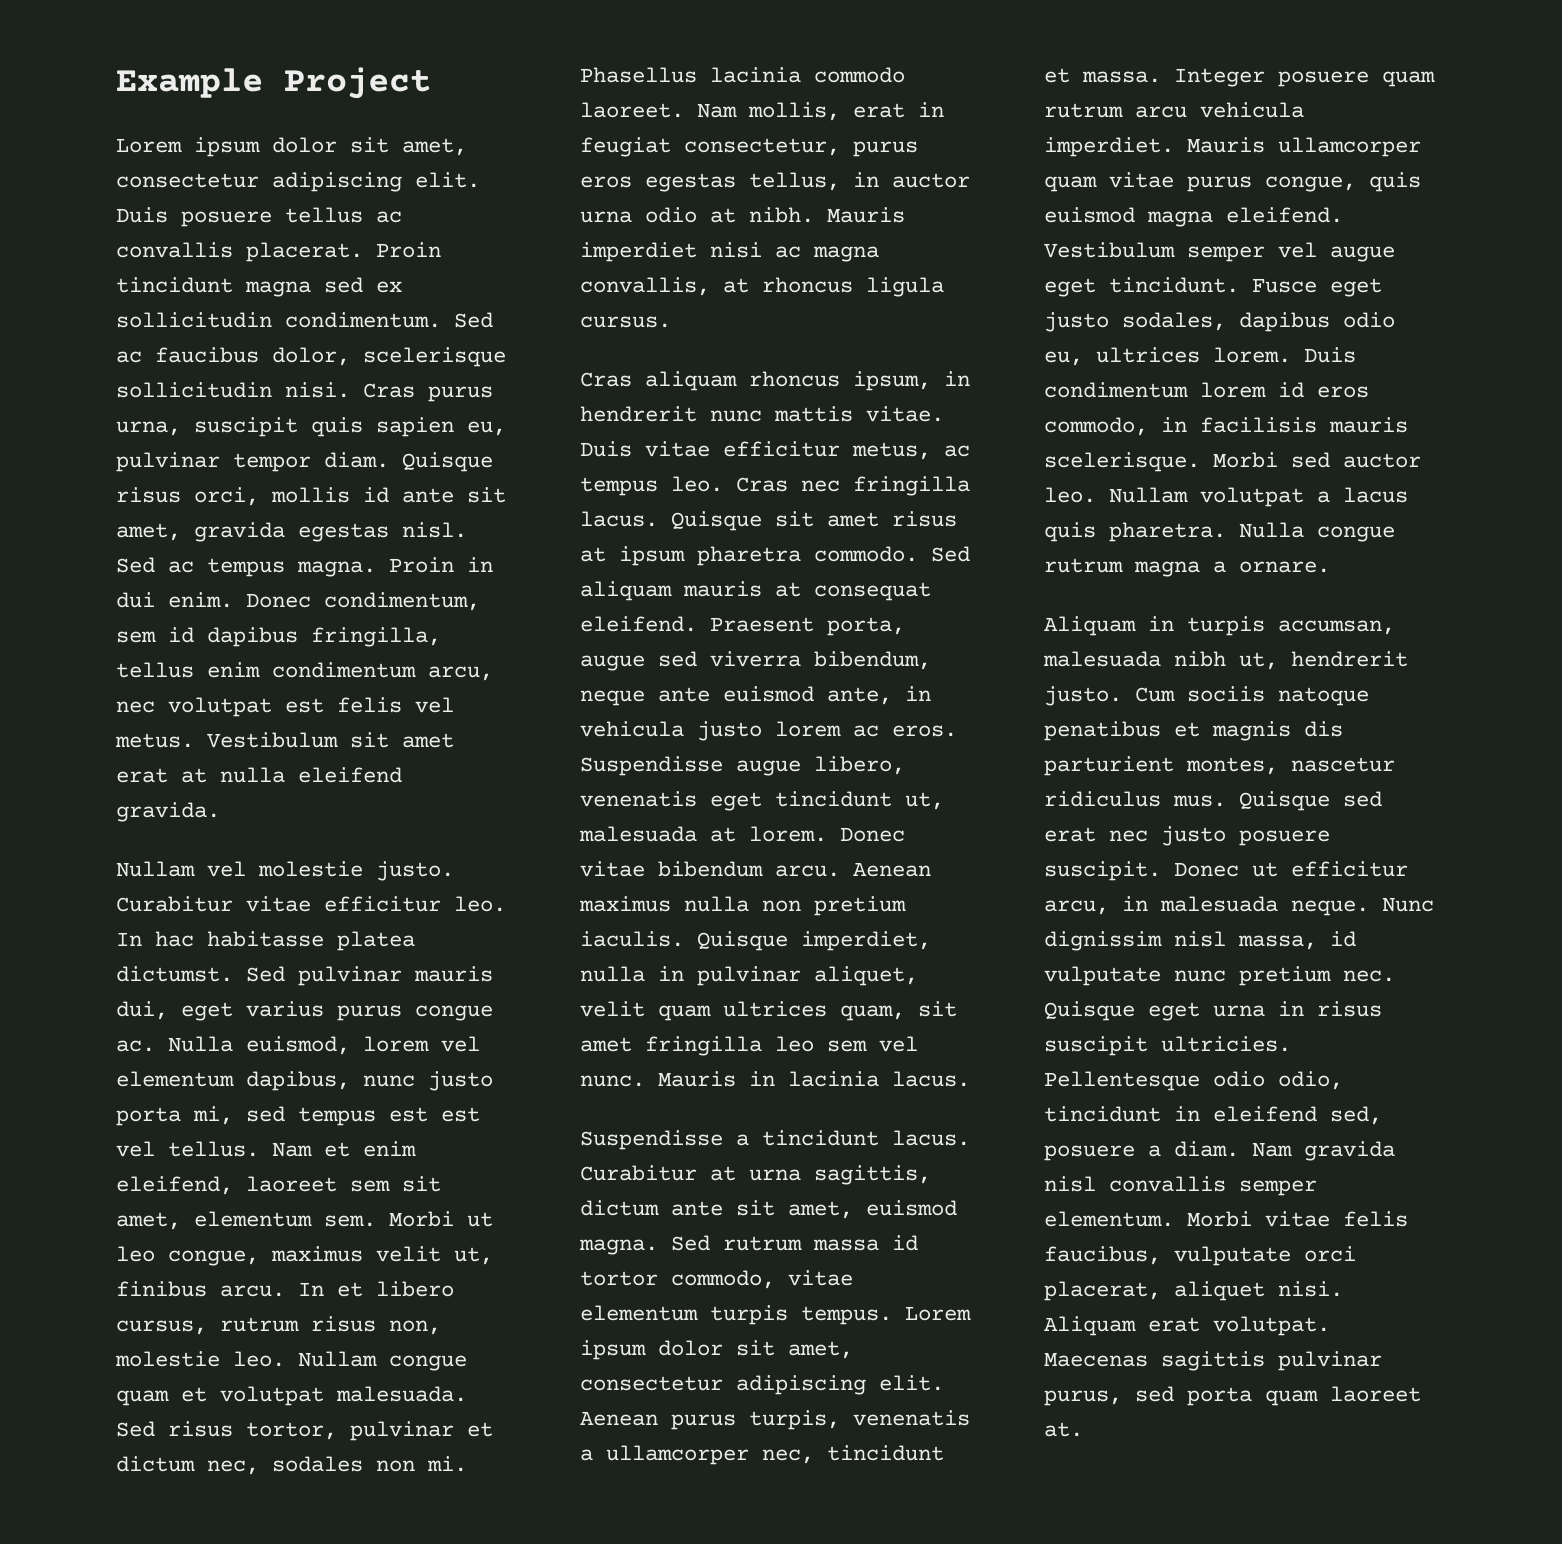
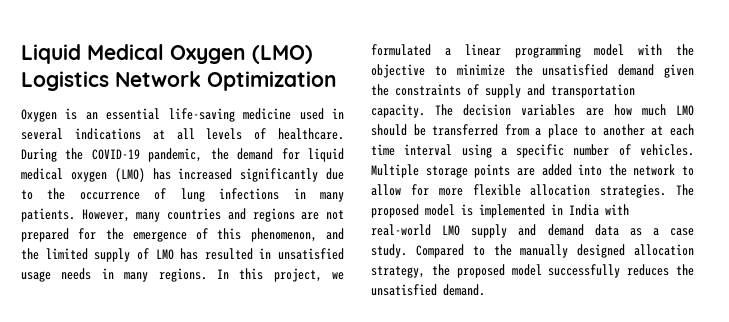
[116,67,431,99] [116,137,467,157] [116,172,480,192] [116,207,402,227] [116,242,441,262] [116,277,402,297] [116,312,493,328] [116,347,506,367] [116,382,493,402] [116,417,506,437] [116,452,493,472] [116,487,506,506] [116,522,467,542] [116,557,493,577] [116,592,480,611] [116,627,441,647] [116,662,493,681] [116,697,454,717] [115,732,454,748] [116,767,402,783] [116,802,220,822] [116,861,454,881] [116,896,506,912] [116,931,415,951] [116,966,493,986] [116,1001,493,1021] [116,1036,480,1055] [116,1071,493,1091] [116,1106,480,1126] [116,1141,416,1157] [116,1176,441,1195] [116,1211,493,1230] [116,1246,493,1266] [116,1281,454,1297] [116,1316,441,1335] [115,1351,467,1371] [116,1386,467,1406] [116,1421,493,1441] [116,1456,467,1475] [580,67,905,83] [580,102,944,121] [580,137,918,157] [580,172,970,192] [580,207,905,223] [580,242,879,262] [580,277,944,297] [580,316,671,328] [580,371,970,391] [580,406,944,422] [580,441,970,460] [580,476,970,496] [580,511,957,531] [580,546,970,566] [580,581,931,601] [580,616,905,636] [580,651,931,671] [580,686,931,706] [580,721,957,741] [580,756,905,776] [580,791,944,811] [579,826,905,842] [580,861,931,877] [579,896,906,916] [580,931,931,951] [580,966,918,986] [580,1001,957,1021] [580,1036,918,1056] [580,1071,970,1087] [580,1130,970,1150] [580,1165,931,1185] [580,1200,957,1219] [579,1235,918,1255] [580,1270,853,1289] [580,1305,971,1325] [580,1340,853,1360] [580,1375,944,1395] [580,1410,970,1430] [580,1445,944,1465] [1044,68,1435,87] [1044,102,1304,118] [1044,137,1421,157] [1044,172,1421,192] [1044,207,1343,227] [1044,242,1395,262] [1044,277,1382,297] [1044,312,1395,332] [1044,347,1356,366] [1044,382,1369,398] [1044,417,1408,436] [1044,452,1421,472] [1044,487,1408,507] [1044,522,1395,542] [1044,558,1330,577] [1044,616,1395,636] [1043,651,1408,670] [1044,686,1369,706] [1044,721,1343,741] [1044,756,1395,776] [1044,791,1382,811] [1044,826,1330,846] [1044,861,1408,881] [1044,896,1434,916] [1044,931,1356,951] [1044,966,1395,986] [1044,1001,1382,1021] [1044,1036,1291,1056] [1044,1071,1343,1091] [1044,1106,1382,1125] [1044,1141,1395,1161] [1044,1176,1317,1196] [1044,1211,1408,1227] [1044,1246,1356,1266] [1044,1281,1343,1301] [1044,1316,1330,1336] [1044,1351,1382,1371] [1044,1386,1421,1406] [1044,1422,1083,1437] Example Project // Lorem ipsum dolor sit amet, consectetur adipiscing elit. Duis posuere tellus ac convallis placerat. Proin tincidunt magna sed ex sollicitudin condimentum. Sed ac faucibus dolor, scelerisque sollicitudin nisi. Cras purus urna, suscipit quis sapien eu, pulvinar tempor diam. Quisque risus orci, mollis id ante sit amet, gravida egestas nisl. Sed ac tempus magna. Proin in dui enim. Donec condimentum, sem id dapibus fringilla, tellus enim condimentum arcu, nec volutpat est felis vel metus. Vestibulum sit amet erat at nulla eleifend gravida. // Nullam vel molestie justo. Curabitur vitae efficitur leo. In hac habitasse platea dictumst. Sed pulvinar mauris dui, eget varius purus congue ac. Nulla euismod, lorem vel elementum dapibus, nunc justo porta mi, sed tempus est est vel tellus. Nam et enim eleifend, laoreet sem sit amet, elementum sem. Morbi ut leo congue, maximus velit ut, finibus arcu. In et libero cursus, rutrum risus non, molestie leo. Nullam congue quam et volutpat malesuada. Sed risus tortor, pulvinar et dictum nec, sodales non mi. Phasellus lacinia commodo laoreet. Nam mollis, erat in feugiat consectetur, purus eros egestas tellus, in auctor urna odio at nibh. Mauris imperdiet nisi ac magna convallis, at rhoncus ligula cursus. // Cras aliquam rhoncus ipsum, in hendrerit nunc mattis vitae. Duis vitae efficitur metus, ac tempus leo. Cras nec fringilla lacus. Quisque sit amet risus at ipsum pharetra commodo. Sed aliquam mauris at consequat eleifend. Praesent porta, augue sed viverra bibendum, neque ante euismod ante, in vehicula justo lorem ac eros. Suspendisse augue libero, venenatis eget tincidunt ut, malesuada at lorem. Donec vitae bibendum arcu. Aenean maximus nulla non pretium iaculis. Quisque imperdiet, nulla in pulvinar aliquet, velit quam ultrices quam, sit amet fringilla leo sem vel nunc. Mauris in lacinia lacus. // Suspendisse a tincidunt lacus. Curabitur at urna sagittis, dictum ante sit amet, euismod magna. Sed rutrum massa id tortor commodo, vitae elementum turpis tempus. Lorem ipsum dolor sit amet, consectetur adipiscing elit. Aenean purus turpis, venenatis a ullamcorper nec, tincidunt et massa. Integer posuere quam rutrum arcu vehicula imperdiet. Mauris ullamcorper quam vitae purus congue, quis euismod magna eleifend. Vestibulum semper vel augue eget tincidunt. Fusce eget justo sodales, dapibus odio eu, ultrices lorem. Duis condimentum lorem id eros commodo, in facilisis mauris scelerisque. Morbi sed auctor leo. Nullam volutpat a lacus quis pharetra. Nulla congue rutrum magna a ornare. // Aliquam in turpis accumsan, malesuada nibh ut, hendrerit justo. Cum sociis natoque penatibus et magnis dis parturient montes, nascetur ridiculus mus. Quisque sed erat nec justo posuere suscipit. Donec ut efficitur arcu, in malesuada neque. Nunc dignissim nisl massa, id vulputate nunc pretium nec. Quisque eget urna in risus suscipit ultricies. Pellentesque odio odio, tincidunt in eleifend sed, posuere a diam. Nam gravida nisl convallis semper elementum. Morbi vitae felis faucibus, vulputate orci placerat, aliquet nisi. Aliquam erat volutpat. Maecenas sagittis pulvinar purus, sed porta quam laoreet at. -> [21,44,313,64] [21,71,337,91] [21,108,344,122] [21,128,344,140] [21,148,344,162] [21,168,344,182] [21,188,344,202] [21,208,345,222] [21,228,344,242] [21,248,344,262] [21,268,344,282] [371,44,694,58] [371,64,694,78] [371,84,635,98] [371,104,694,118] [371,124,694,138] [371,144,694,158] [371,164,694,178] [371,184,694,198] [371,204,629,218] [371,224,694,238] [371,244,694,258] [371,264,694,278] [371,284,485,296] Liquid Medical Oxygen (LMO) Logistics Network Optimization // Oxygen is an essential life-saving medicine used in several indications at all levels of healthcare. During the COVID-19 pandemic, the demand for liquid medical oxygen (LMO) has increased significantly due to the occurrence of lung infections in many patients. However, many countries and regions are not prepared for the emergence of this phenomenon, and the limited supply of LMO has resulted in unsatisfied usage needs in many regions. In this project, we formulated a linear programming model with the objective to minimize the unsatisfied demand given the constraints of supply and transportation capacity. The decision variables are how much LMO should be transferred from a place to another at each time interval using a specific number of vehicles. Multiple storage points are added into the network to allow for more flexible allocation strategies. The proposed model is implemented in India with real-world LMO supply and demand data as a case study. Compared to the manually designed allocation strategy, the proposed model successfully reduces the unsatisfied demand.

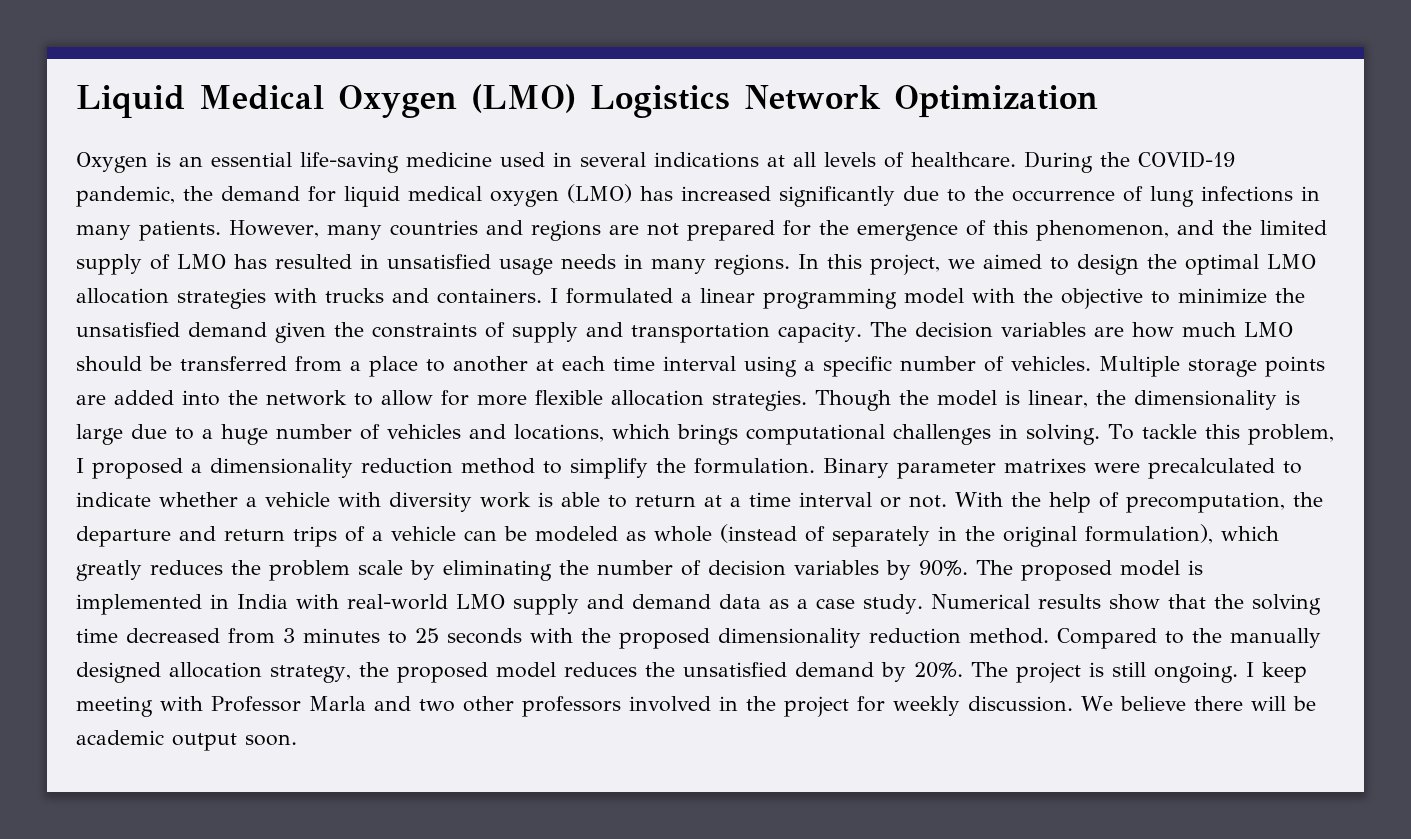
(344, 276) none -> [983,254,1316,275] [76,288,558,309] aimed to design the optimal LMO allocation strategies with trucks and containers. I
(667, 191) none -> [815,390,1300,411] [76,424,1334,445] [76,458,1302,479] [76,492,1323,513] [76,524,1279,547] [76,560,968,581] Though the model is linear, the dimensionality is large due to a huge number of vehicles and locations, which brings computational challenges in solving. To tackle this problem, I proposed a dimensionality reduction method to simplify the formulation. Binary parameter matrixes were precalculated to indicate whether a vehicle with diversity work is able to return at a time interval or not. With the help of precomputation, the departure and return trips of a vehicle can be modeled as whole (instead of separately in the original formulation), which greatly reduces the problem scale by eliminating the number of decision variables by 90%.
(407, 251) none -> [930,594,1321,615] [76,628,1049,649] Numerical results show that the solving time decreased from 3 minutes to 25 seconds with the proposed dimensionality reduction method.
[548,264,621,278] successfully -> (556, 670) none
[443,284,485,296] demand. -> [794,662,1307,683] [76,696,1316,717] [76,730,297,751] demand by 20%. The project is still ongoing. I keep meeting with Professor Marla and two other professors involved in the project for weekly discussion. We believe there will be academic output soon.

